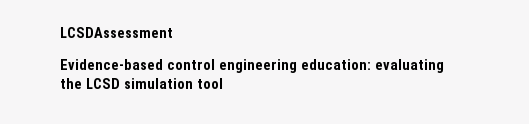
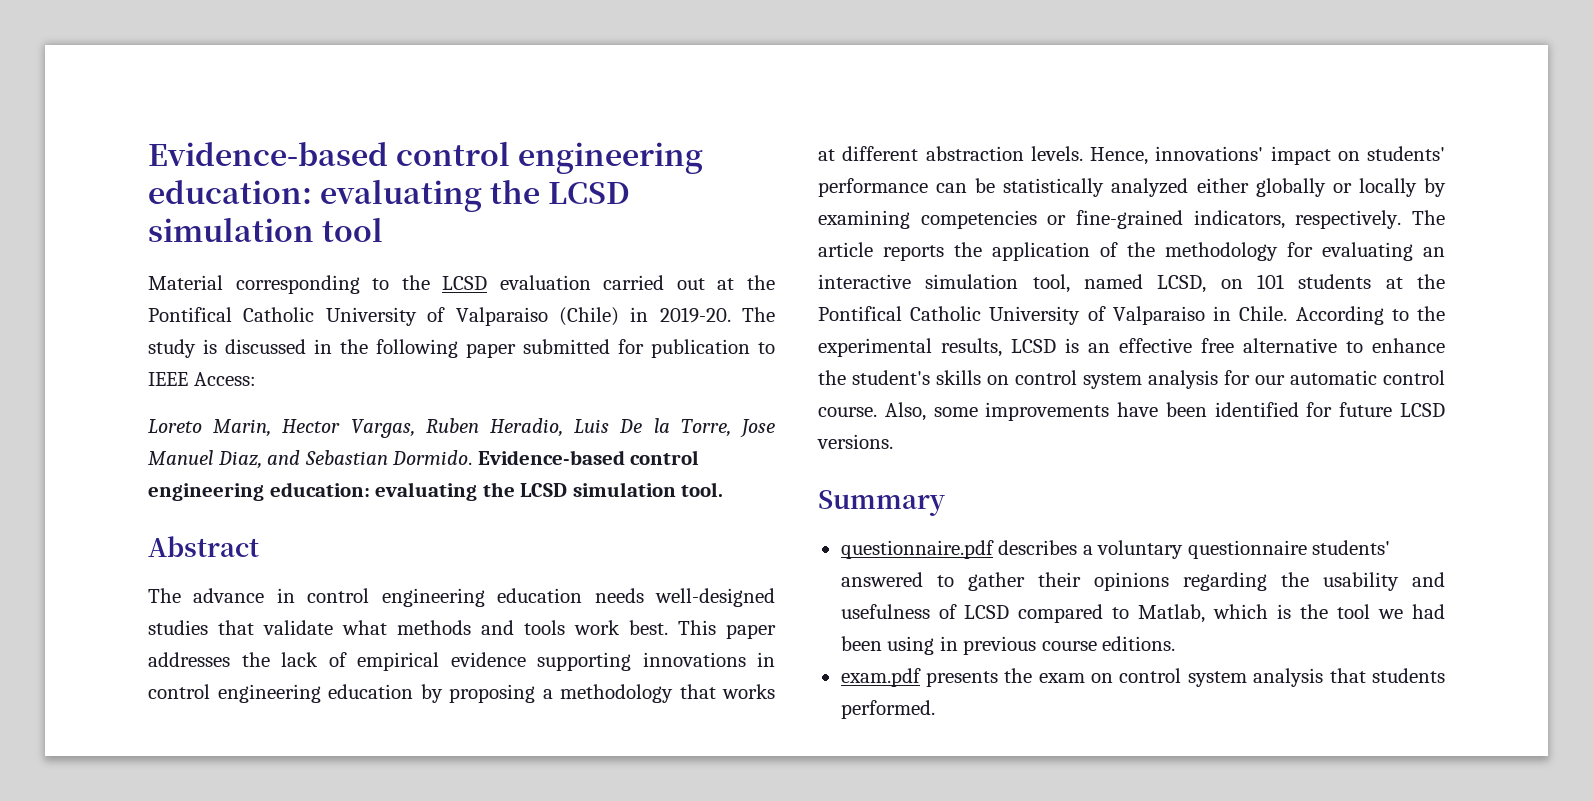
[60,27,173,38] LCSDAssessment // -> (148, 154) none
(223, 83) none -> [148,275,775,294] [148,307,775,326] [148,339,775,358] [148,372,256,386] [148,418,775,438] [148,450,700,469] [148,482,724,501] [148,536,259,557] [148,588,775,607] [148,620,776,639] [148,652,775,671] [148,684,775,703] [818,146,1445,165] [818,178,1446,197] [818,210,1445,229] [818,242,1445,261] [818,274,1445,293] [818,306,1445,325] [818,338,1445,357] [818,370,1445,389] [818,402,1445,421] [817,434,893,449] [818,490,945,516] [840,540,1391,559] [840,572,1445,591] [840,604,1445,623] [840,636,1176,655] [840,668,1445,687] [840,700,935,719] // Material corresponding to the LCSD evaluation carried out at the Pontifical Catholic University of Valparaiso (Chile) in 2019-20. The study is discussed in the following paper submitted for publication to IEEE Access: // Loreto Marin, Hector Vargas, Ruben Heradio, Luis De la Torre, Jose Manuel Diaz, and Sebastian Dormido. Evidence-based control engineering education: evaluating the LCSD simulation tool. // Abstract // The advance in control engineering education needs well-designed studies that validate what methods and tools work best. This paper addresses the lack of empirical evidence supporting innovations in control engineering education by proposing a methodology that works at different abstraction levels. Hence, innovations' impact on students' performance can be statistically analyzed either globally or locally by examining competencies or fine-grained indicators, respectively. The article reports the application of the methodology for evaluating an interactive simulation tool, named LCSD, on 101 students at the Pontifical Catholic University of Valparaiso in Chile. According to the experimental results, LCSD is an effective free alternative to enhance the student's skills on control system analysis for our automatic control course. Also, some improvements have been identified for future LCSD versions. // Summary // questionnaire.pdf describes a voluntary questionnaire students' answered to gather their opinions regarding the usability and usefulness of LCSD compared to Matlab, which is the tool we had been using in previous course editions. // exam.pdf presents the exam on control system analysis that students performed.

